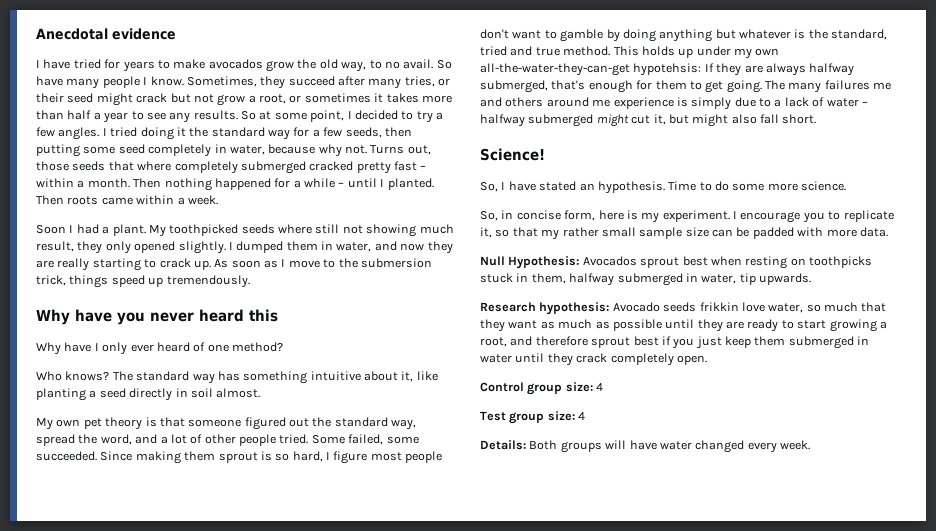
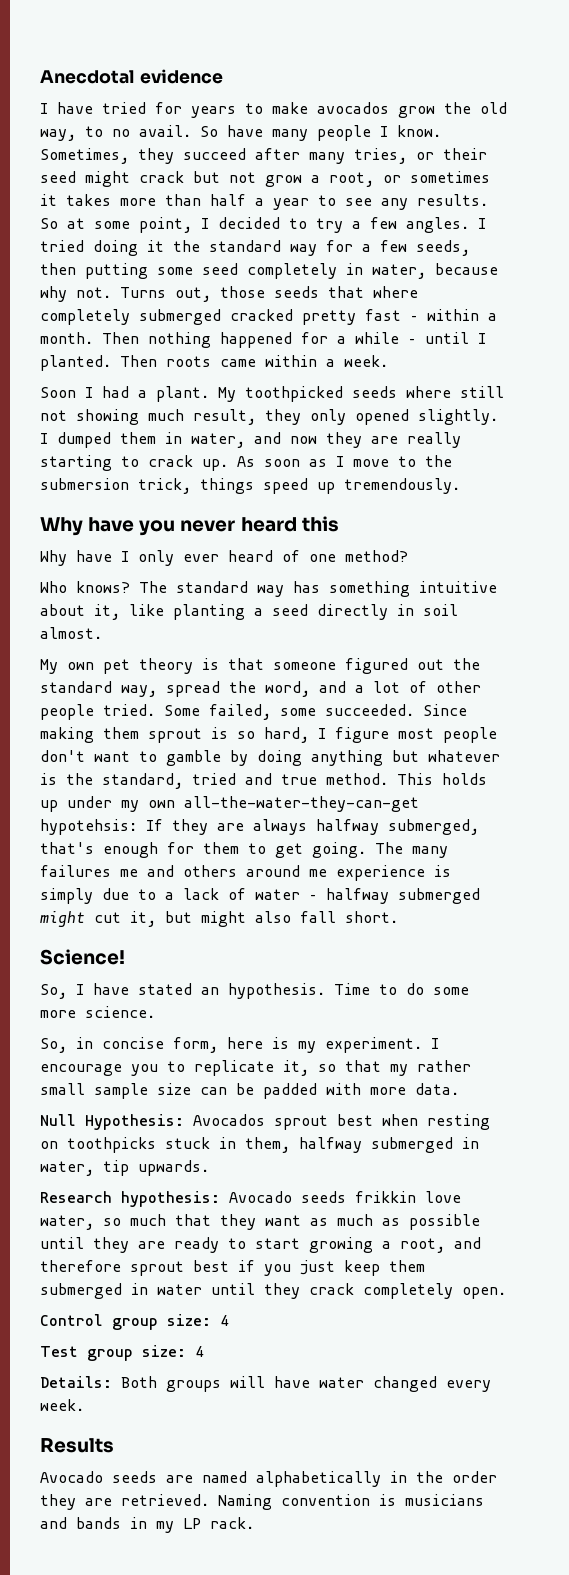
(810, 445) none -> [40,1438,114,1453] [40,1471,497,1487] [40,1494,484,1510] [40,1517,254,1533] // Results // Avocado seeds are named alphabetically in the order they are retrieved. Naming convention is musicians and bands in my LP rack.

